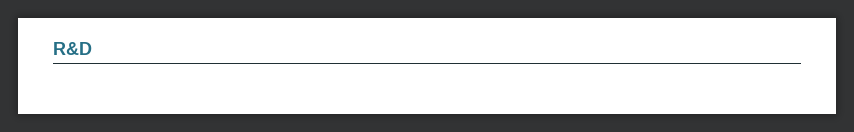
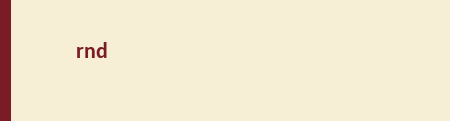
[53,42,92,55] R&D -> [76,42,108,58] rnd

